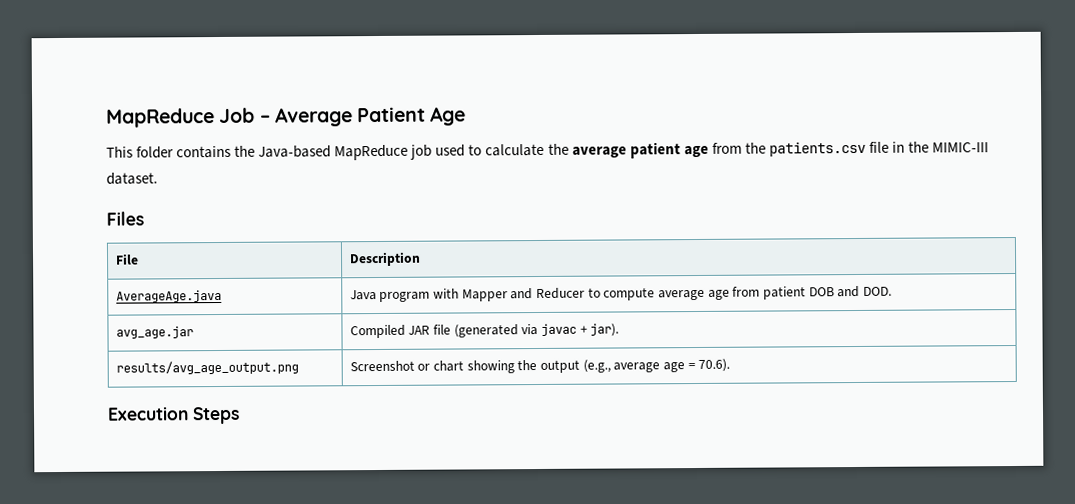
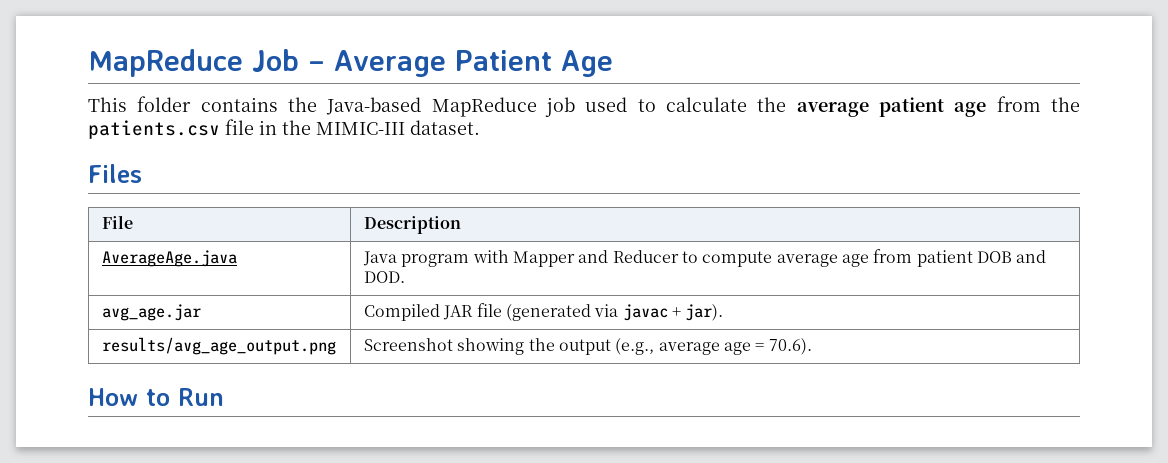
[417,360,465,372] or chart -> (454, 344) none
[107,406,240,425] Execution Steps -> [88,388,224,406] How to Run

